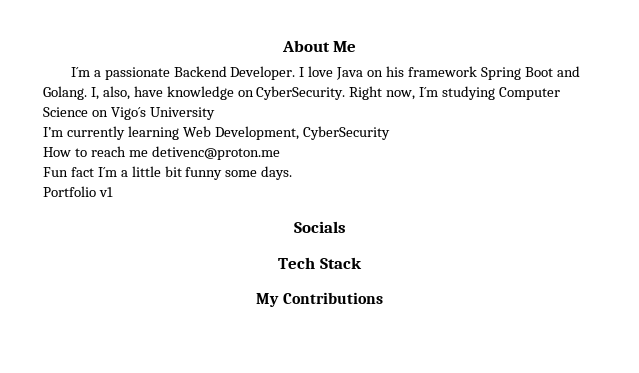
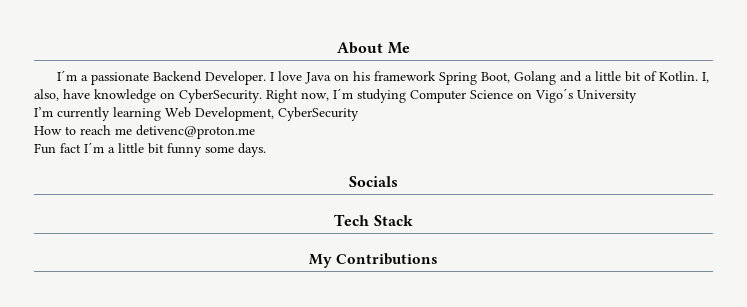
[524,66,580,77] [43,86,87,100] Boot and Golang. -> [480,71,698,85] Boot, Golang and a little bit of Kotlin.
[43,186,113,197] // Portfolio v1 -> (266, 150) none

